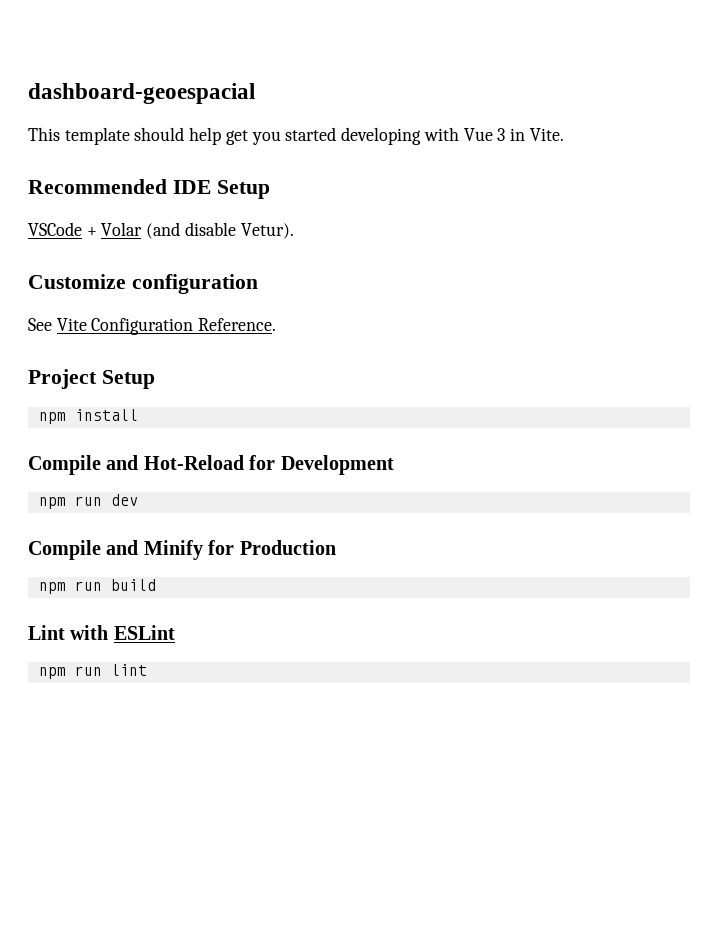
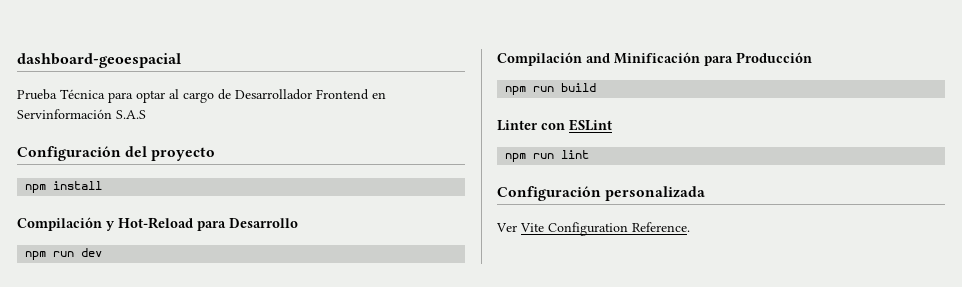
[28,127,564,145] [28,179,270,199] [28,222,294,239] [28,274,258,294] [28,318,277,335] [28,369,155,389] [38,409,138,424] [28,455,394,475] [38,494,138,509] [28,540,336,560] This template should help get you started developing with Vue 3 in Vite. // Recommended IDE Setup // VSCode + Volar (and disable Vetur). // Customize configuration // See Vite Configuration Reference. // Project Setup // npm install // Compile and Hot-Reload for Development // npm run dev // Compile and Minify for Production -> [17,89,386,103] [17,109,146,119] [17,146,216,161] [25,181,103,193] [17,217,298,231] [25,248,103,260] [497,52,812,66] Prueba Técnica para optar al cargo de Desarrollador Frontend en Servinformación S.A.S // Configuración del proyecto // npm install // Compilación y Hot-Reload para Desarrollo // npm run dev // Compilación and Minificación para Producción
[28,625,109,640] Lint with -> [497,120,565,131] Linter con
(147, 670) none -> [497,186,706,201] [496,222,690,236] // Configuración personalizada // Ver Vite Configuration Reference.

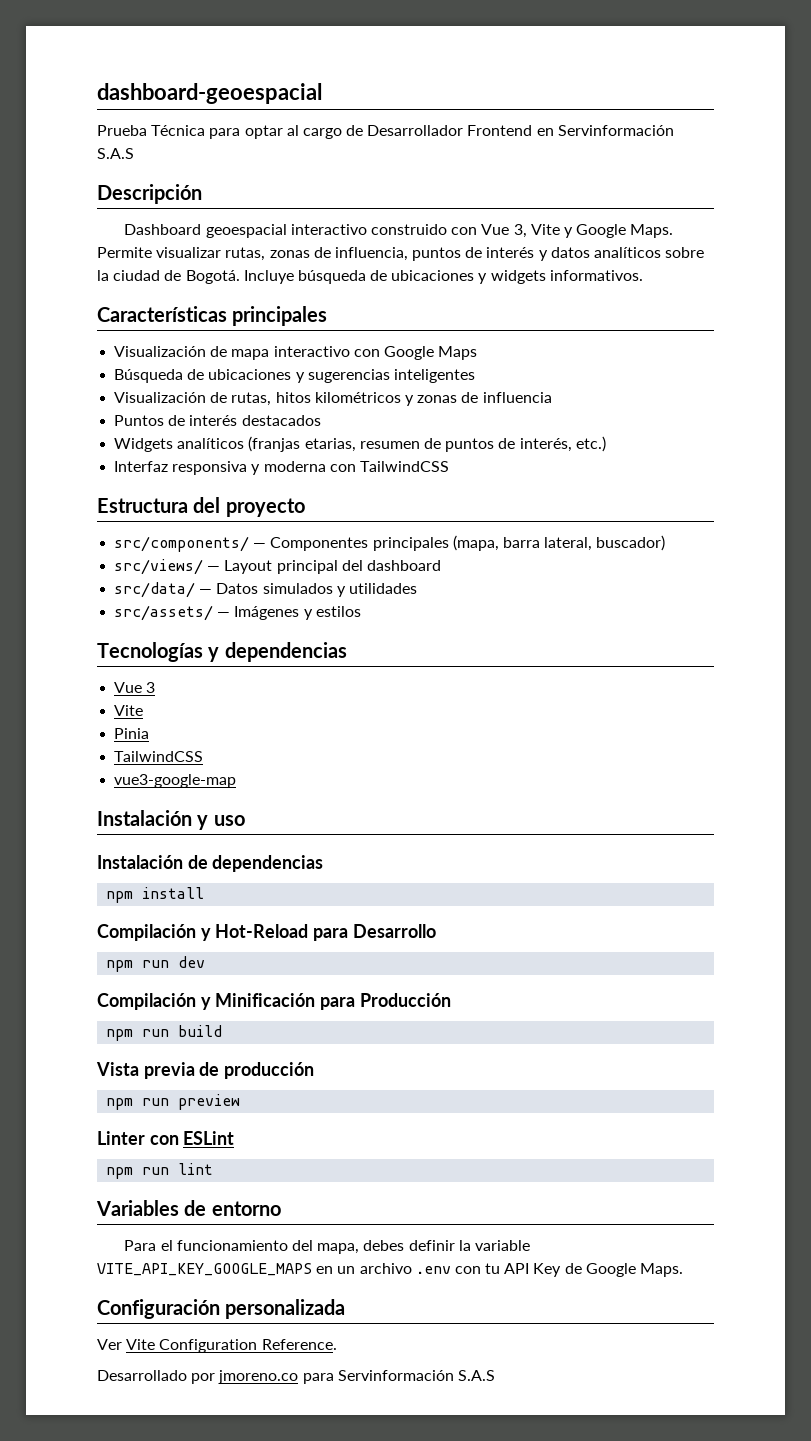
[17,146,216,161] Configuración del proyecto -> [97,184,202,204] [124,224,674,238] [97,247,705,261] [97,270,643,284] [97,306,328,326] [114,346,478,360] [114,369,475,383] [114,392,552,406] [114,415,321,426] [114,436,606,452] [114,461,449,475] [97,497,305,517] [114,535,666,552] [114,559,441,575] [114,582,417,598] [114,605,361,621] [97,642,347,662] [114,682,156,693] [114,705,144,716] [114,728,150,739] [114,751,204,762] [114,774,237,788] [97,810,245,830] [97,855,324,872] Descripción // Dashboard geoespacial interactivo construido con Vue 3, Vite y Google Maps. Permite visualizar rutas, zonas de influencia, puntos de interés y datos analíticos sobre la ciudad de Bogotá. Incluye búsqueda de ubicaciones y widgets informativos. // Características principales // Visualización de mapa interactivo con Google Maps // Búsqueda de ubicaciones y sugerencias inteligentes // Visualización de rutas, hitos kilométricos y zonas de influencia // Puntos de interés destacados // Widgets analíticos (franjas etarias, resumen de puntos de interés, etc.) // Interfaz responsiva y moderna con TailwindCSS // Estructura del proyecto // src/components/ — Componentes principales (mapa, barra lateral, buscador) // src/views/ — Layout principal del dashboard // src/data/ — Datos simulados y utilidades // src/assets/ — Imágenes y estilos // Tecnologías y dependencias // Vue 3 // Vite // Pinia // TailwindCSS // vue3-google-map // Instalación y uso // Instalación de dependencias
[586,53,610,63] and -> [200,997,211,1010] y
(597, 87) none -> [96,1062,315,1079] [106,1094,241,1110] // Vista previa de producción // npm run preview
(590, 154) none -> [96,1200,281,1216] [124,1240,530,1254] [97,1263,684,1277] // Variables de entorno // Para el funcionamiento del mapa, debes definir la variable VITE_API_KEY_GOOGLE_MAPS en un archivo .env con tu API Key de Google Maps.
(690, 227) none -> [97,1370,495,1384] // Desarrollado por jmoreno.co para Servinformación S.A.S

